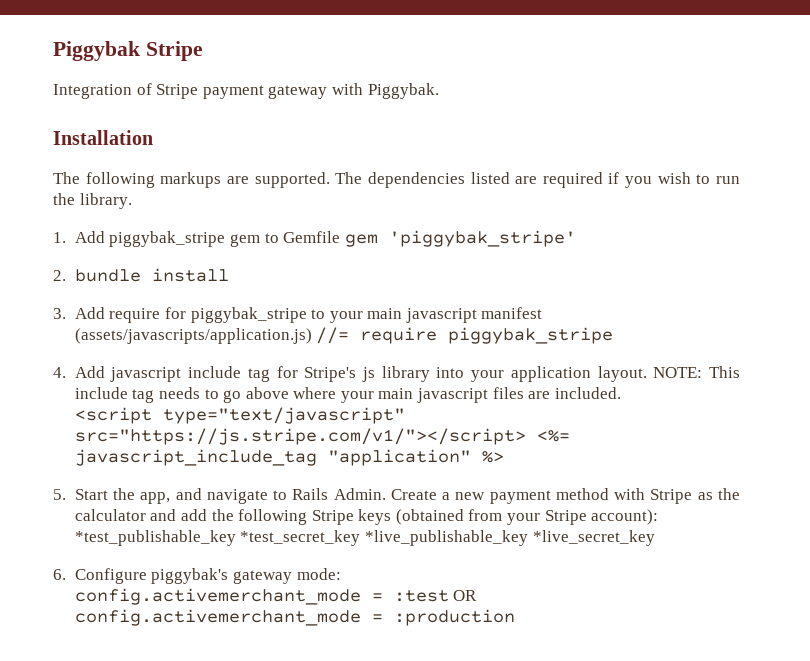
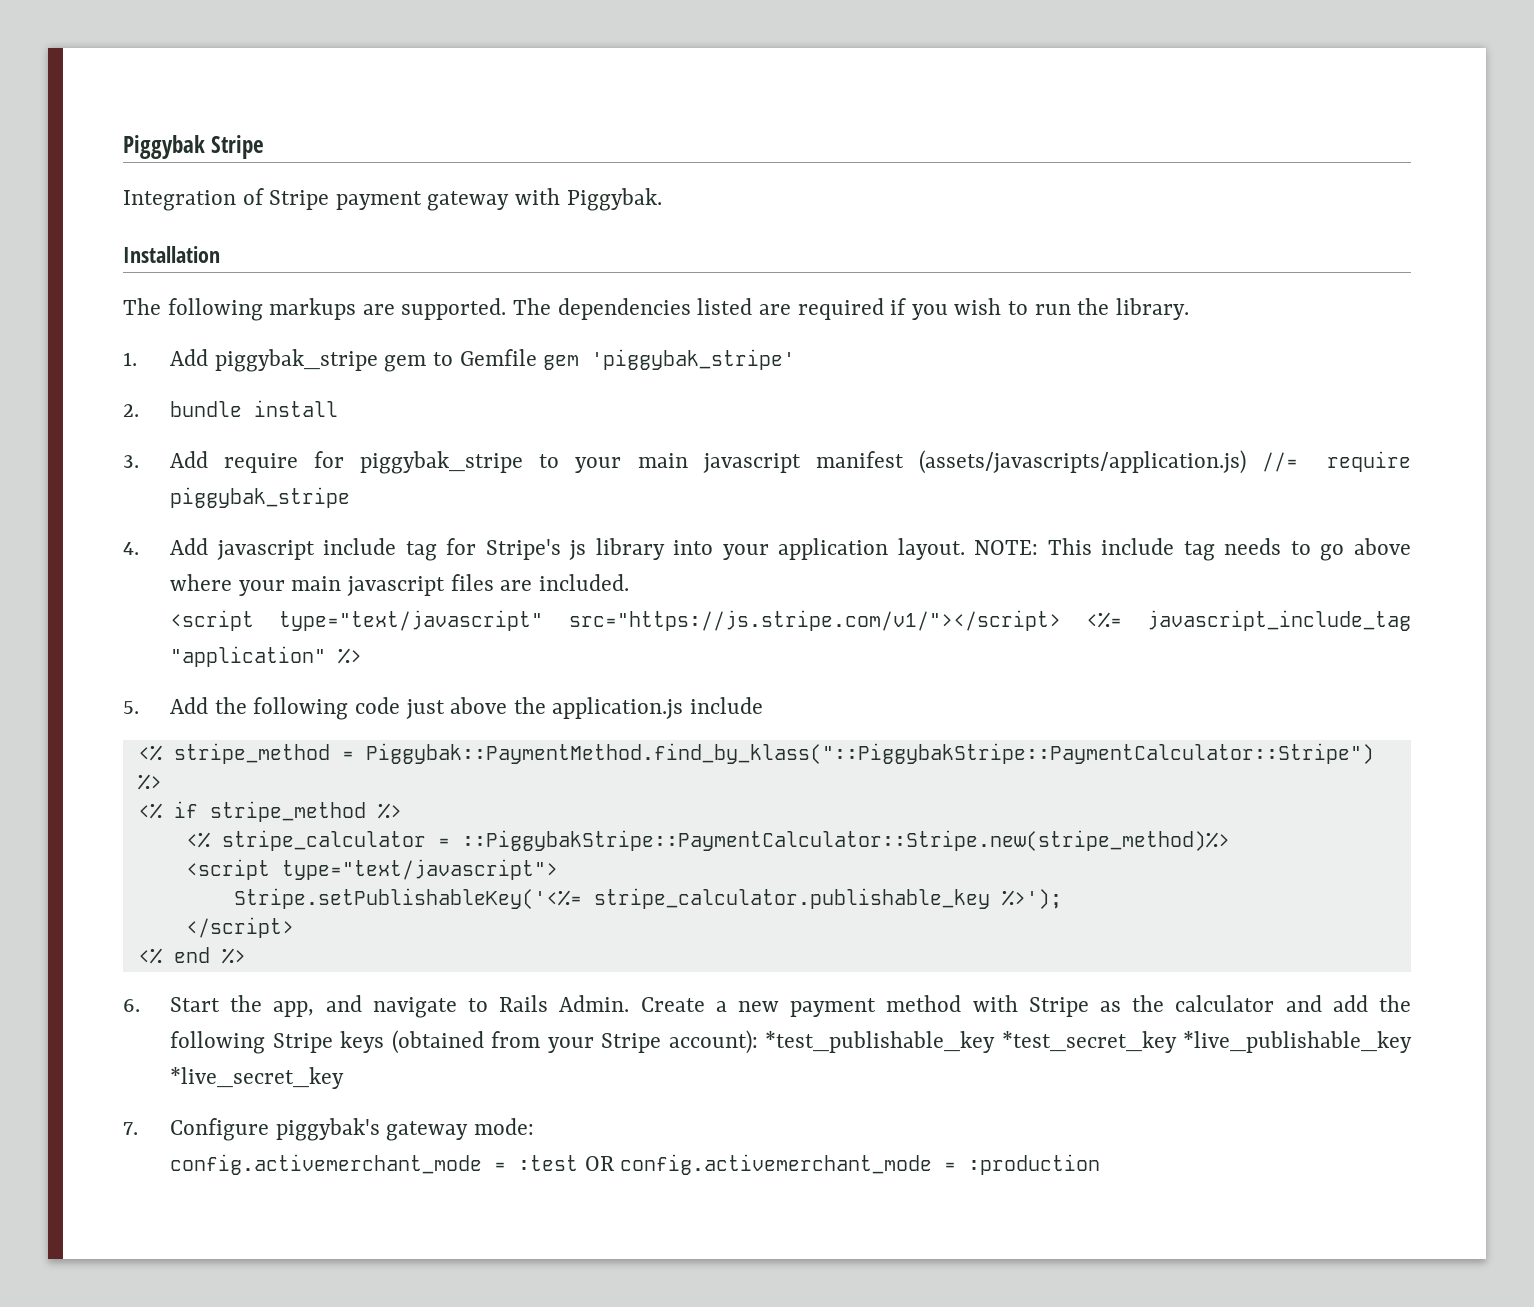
(66, 494) none -> [170,697,764,720] [137,743,1374,764] [137,774,162,790] [137,801,402,822] [185,830,1230,851] [185,859,558,880] [233,888,1062,909] [185,917,294,938] [137,947,246,964] [123,999,140,1012] Add the following code just above the application.js include // <% stripe_method = Piggybak::PaymentMethod.find_by_klass("::PiggybakStripe::PaymentCalculator::Stripe") %> // <% if stripe_method %> // <% stripe_calculator = ::PiggybakStripe::PaymentCalculator::Stripe.new(stripe_method)%> // <script type="text/javascript"> // Stripe.setPublishableKey('<%= stripe_calculator.publishable_key %>'); // </script> // <% end %> // 6.
[53,569,66,580] 6. -> [123,1122,138,1135] 7.

